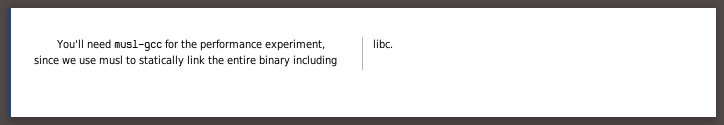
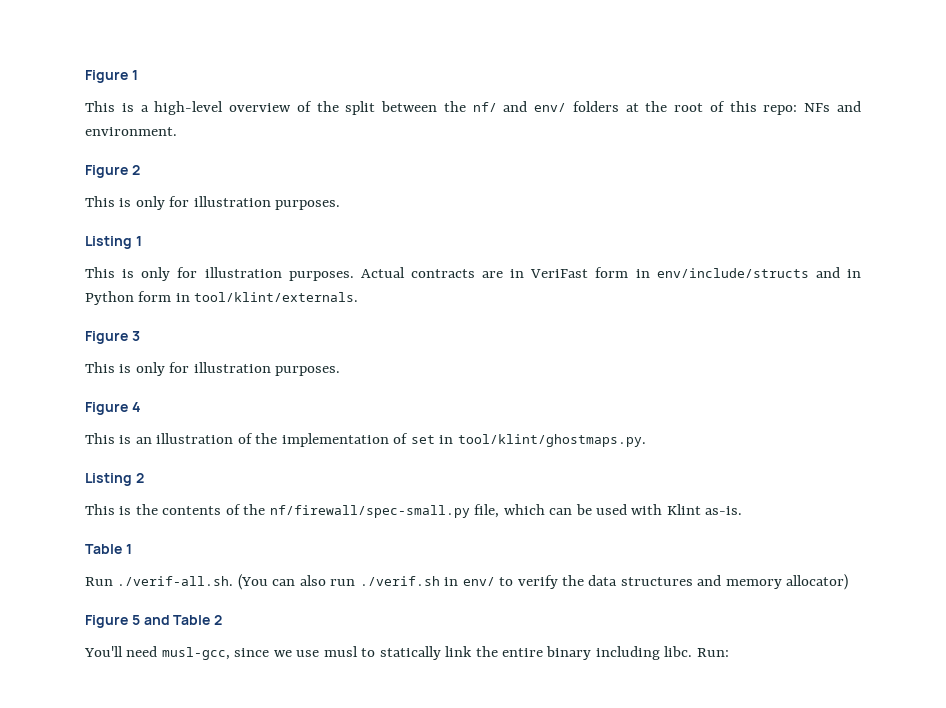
[56,39,326,51] You'll need musl-gcc for the performance experiment, -> [85,70,138,83] [85,101,862,115] [85,127,177,136] [85,165,140,178] [85,196,341,210] [85,236,142,249] [85,267,861,281] [85,291,359,305] [85,331,140,344] [85,362,341,376] [85,402,141,415] [85,433,646,447] [85,473,144,486] [85,504,743,518] [85,544,132,554] [85,574,849,590] [85,615,223,628] [84,646,230,660] Figure 1 // This is a high-level overview of the split between the nf/ and env/ folders at the root of this repo: NFs and environment. // Figure 2 // This is only for illustration purposes. // Listing 1 // This is only for illustration purposes. Actual contracts are in VeriFast form in env/include/structs and in Python form in tool/klint/externals. // Figure 3 // This is only for illustration purposes. // Figure 4 // This is an illustration of the implementation of set in tool/klint/ghostmaps.py. // Listing 2 // This is the contents of the nf/firewall/spec-small.py file, which can be used with Klint as-is. // Table 1 // Run ./verif-all.sh. (You can also run ./verif.sh in env/ to verify the data structures and memory allocator) // Figure 5 and Table 2 // You'll need musl-gcc,
(393, 44) none -> [696,648,729,657] Run:

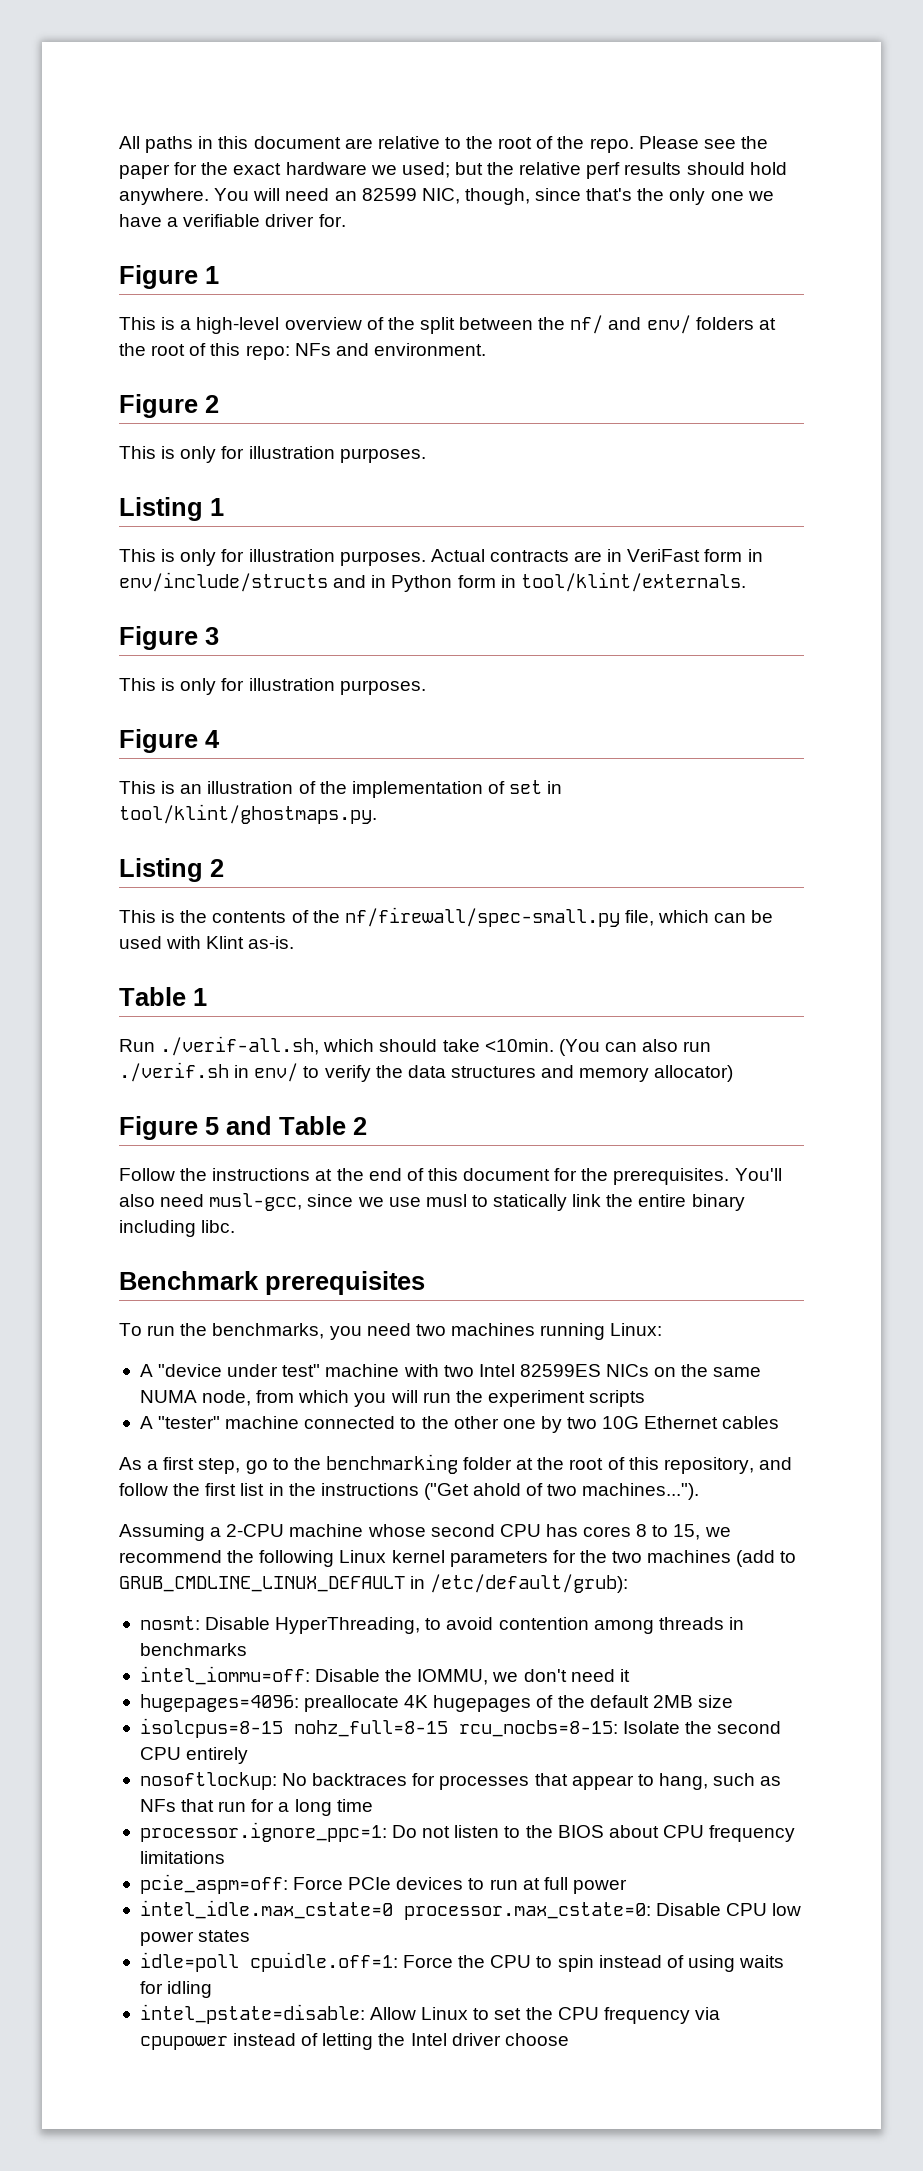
(85, 76) none -> [119,136,768,153] [119,162,787,179] [119,188,774,205] [119,214,346,227] All paths in this document are relative to the root of the repo. Please see the paper for the exact hardware we used; but the relative perf results should hold anywhere. You will need an 82599 NIC, though, since that's the only one we have a verifiable driver for. //
[117,576,234,586] ./verif-all.sh. -> [160,1036,554,1056] ./verif-all.sh, which should take <10min.
[84,646,123,657] You'll -> [119,1168,782,1185] [119,1194,155,1207] Follow the instructions at the end of this document for the prerequisites. You'll also
[696,648,729,657] Run: -> [119,1271,425,1295] [119,1323,663,1340] [139,1364,762,1377] [139,1390,646,1407] [139,1416,780,1433] [119,1454,792,1474] [119,1483,700,1500] [119,1524,731,1541] [119,1550,797,1567] [119,1574,629,1593] [139,1616,744,1634] [139,1643,247,1656] [139,1666,630,1685] [139,1694,733,1712] [139,1718,782,1738] [139,1747,249,1764] [139,1772,782,1790] [139,1799,373,1816] [139,1822,796,1842] [139,1851,225,1864] [139,1874,627,1894] [139,1900,802,1920] [139,1930,251,1946] [139,1952,785,1972] [139,1981,213,1998] [139,2004,720,2024] [139,2033,569,2050] // Benchmark prerequisites // To run the benchmarks, you need two machines running Linux: // A "device under test" machine with two Intel 82599ES NICs on the same NUMA node, from which you will run the experiment scripts // A "tester" machine connected to the other one by two 10G Ethernet cables // As a first step, go to the benchmarking folder at the root of this repository, and follow the first list in the instructions ("Get ahold of two machines..."). // Assuming a 2-CPU machine whose second CPU has cores 8 to 15, we recommend the following Linux kernel parameters for the two machines (add to GRUB_CMDLINE_LINUX_DEFAULT in /etc/default/grub): // nosmt: Disable HyperThreading, to avoid contention among threads in benchmarks // intel_iommu=off: Disable the IOMMU, we don't need it // hugepages=4096: preallocate 4K hugepages of the default 2MB size // isolcpus=8-15 nohz_full=8-15 rcu_nocbs=8-15: Isolate the second CPU entirely // nosoftlockup: No backtraces for processes that appear to hang, such as NFs that run for a long time // processor.ignore_ppc=1: Do not listen to the BIOS about CPU frequency limitations // pcie_aspm=off: Force PCIe devices to run at full power // intel_idle.max_cstate=0 processor.max_cstate=0: Disable CPU low power states // idle=poll cpuidle.off=1: Force the CPU to spin instead of using waits for idling // intel_pstate=disable: Allow Linux to set the CPU frequency via cpupower instead of letting the Intel driver choose

